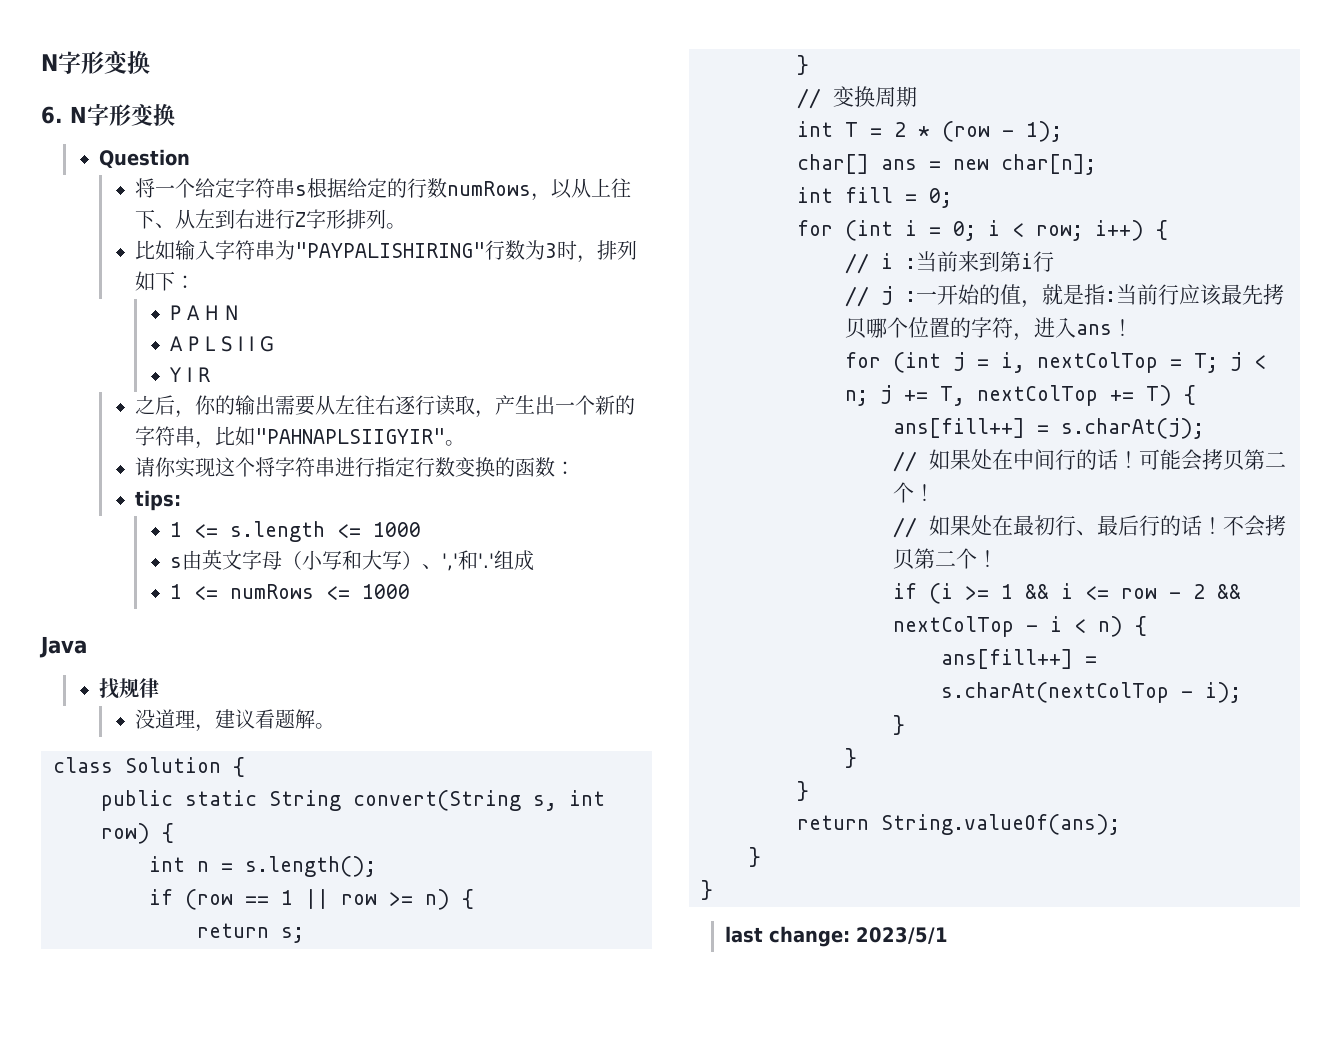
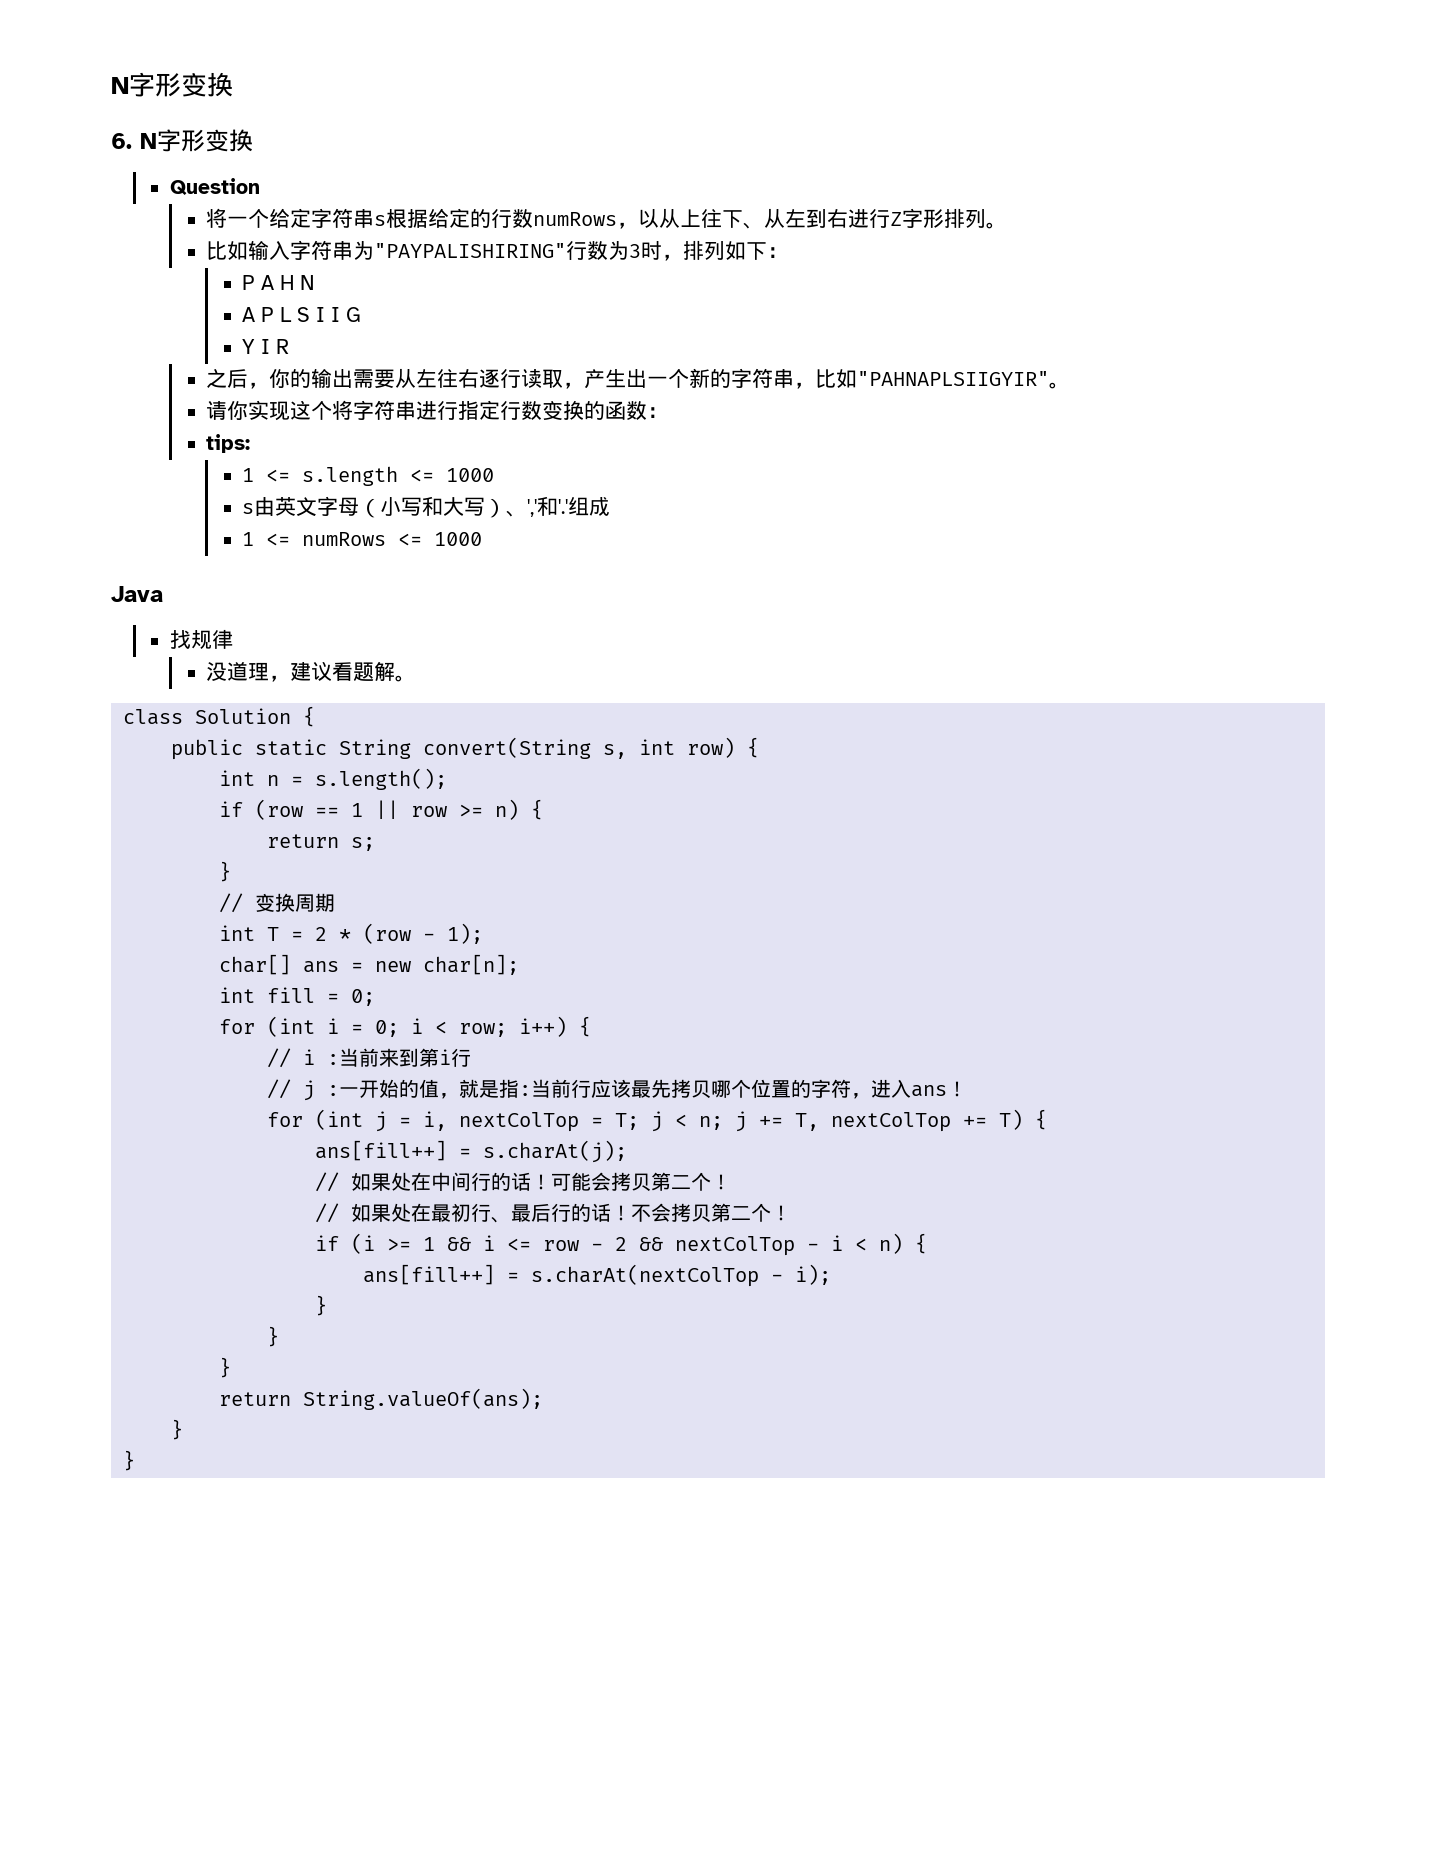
[724,926,948,947] // last change: 2023/5/1 -> (136, 1460) none

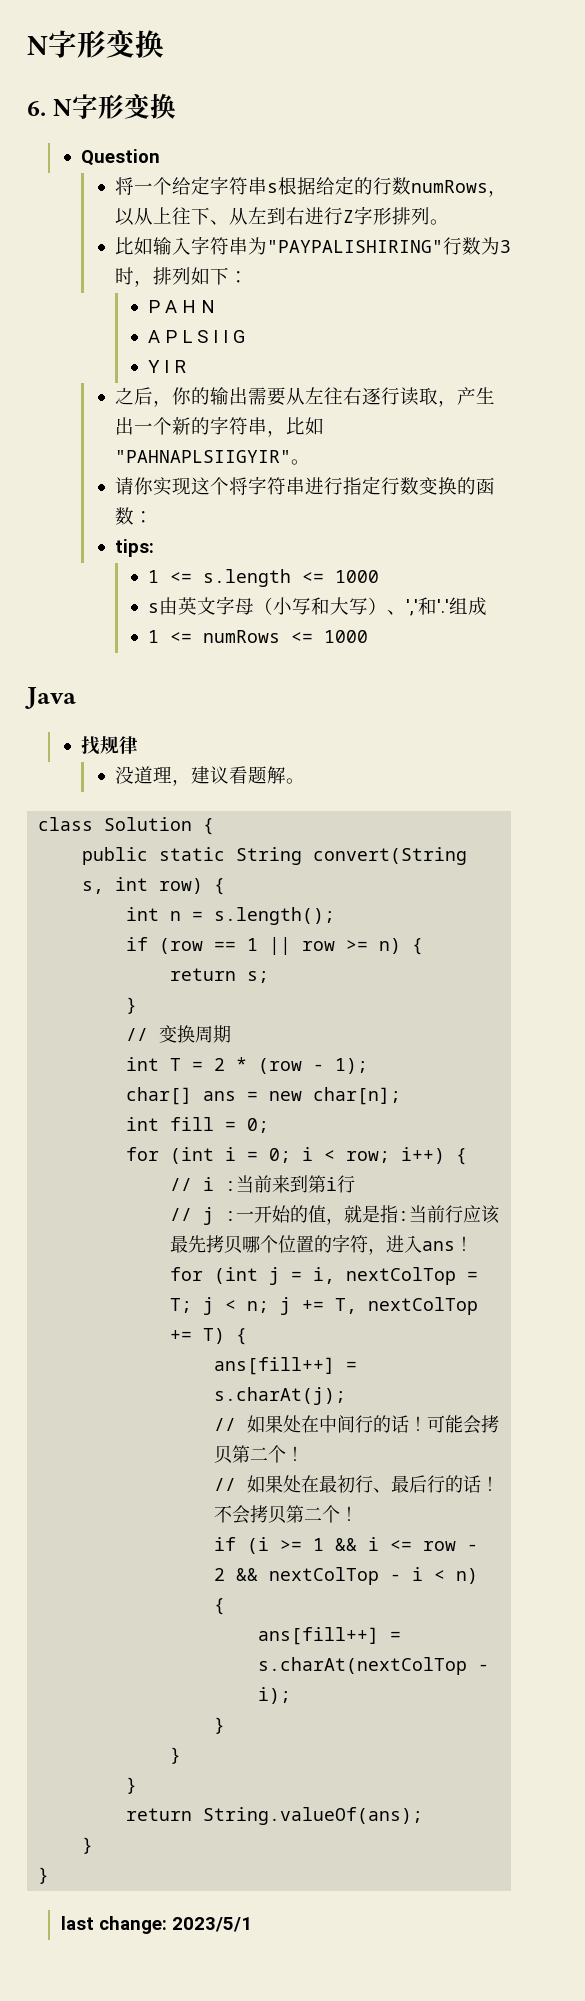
(136, 1460) none -> [60,1916,252,1934] // last change: 2023/5/1

